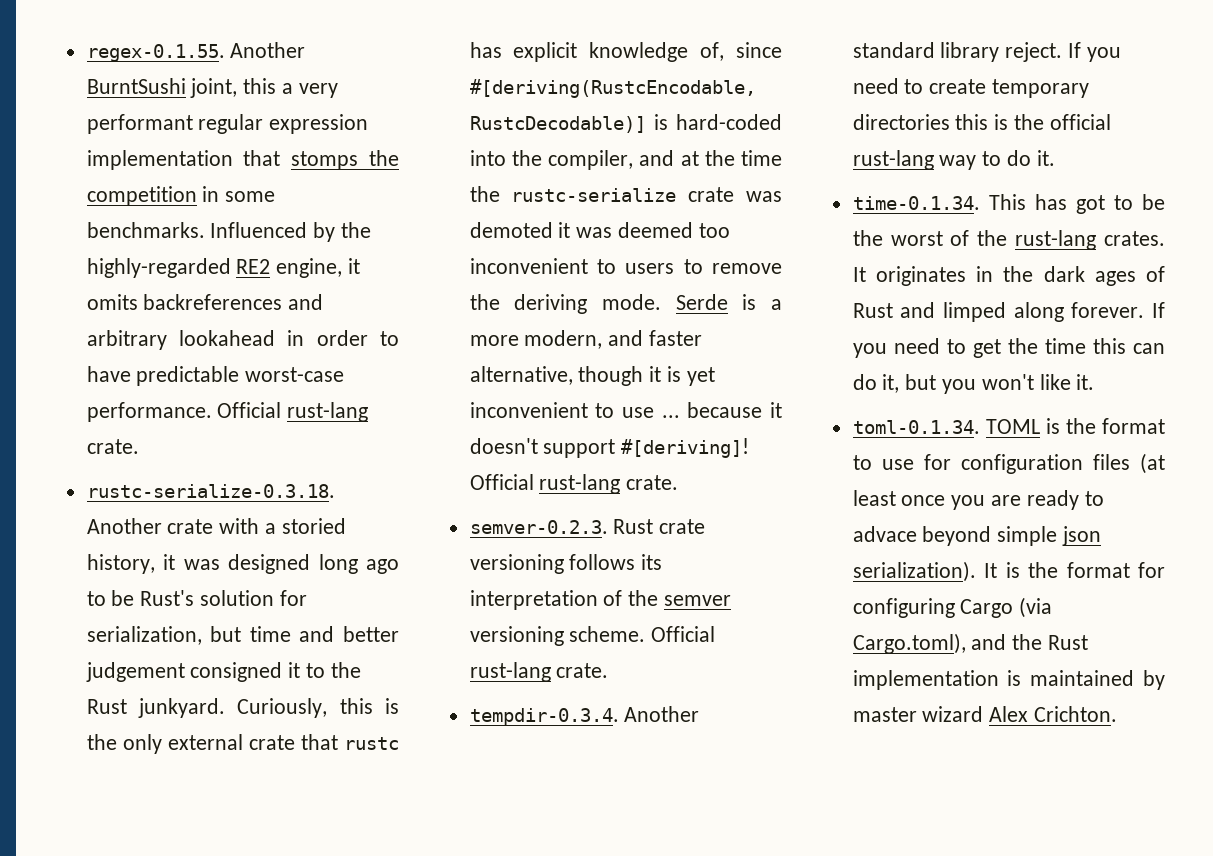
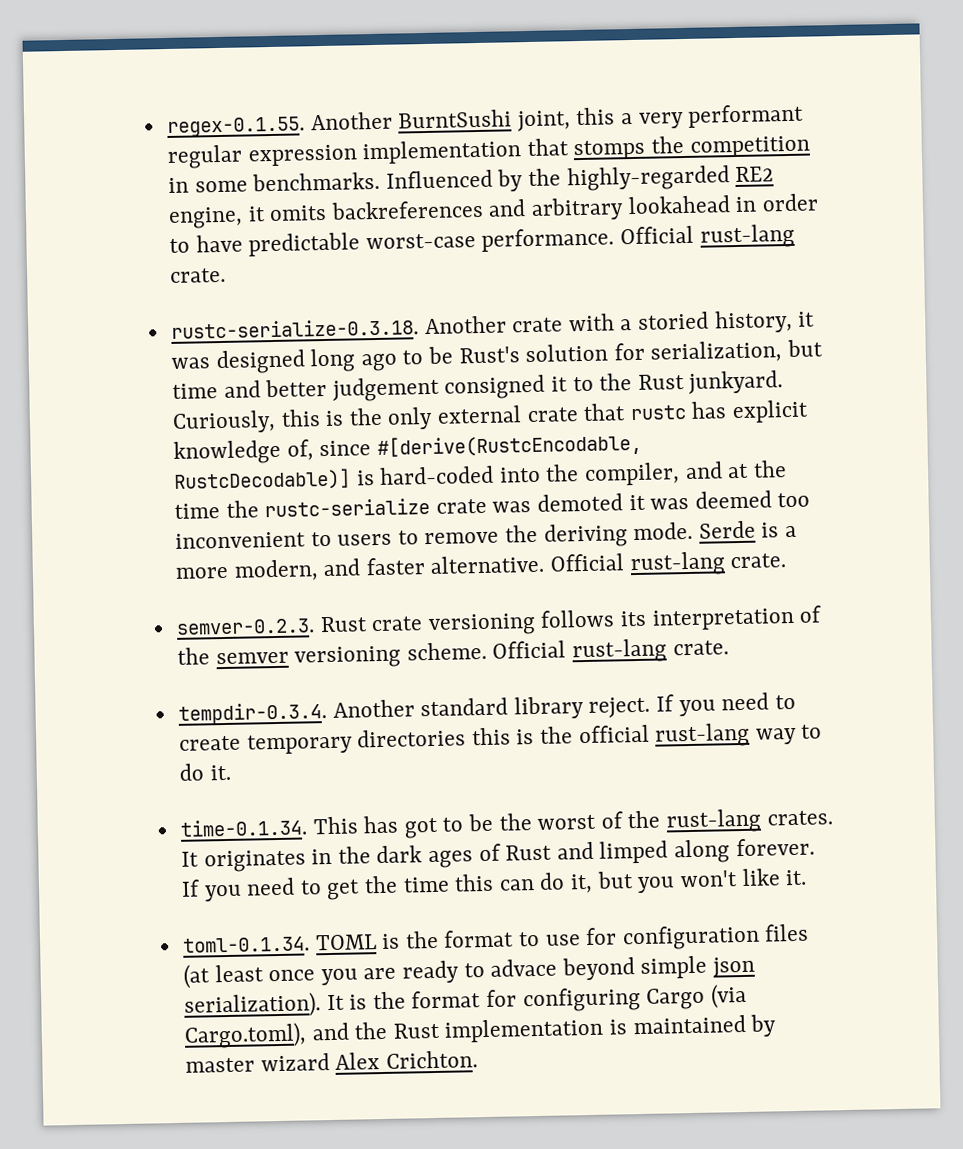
[469,79,756,98] #[deriving(RustcEncodable, -> [376,432,642,460] #[derive(RustcEncodable,
[469,366,715,386] [469,402,782,418] [469,438,750,458] alternative, though it is yet inconvenient to use ... because it doesn't support #[deriving]! -> [430,554,545,574] alternative.

